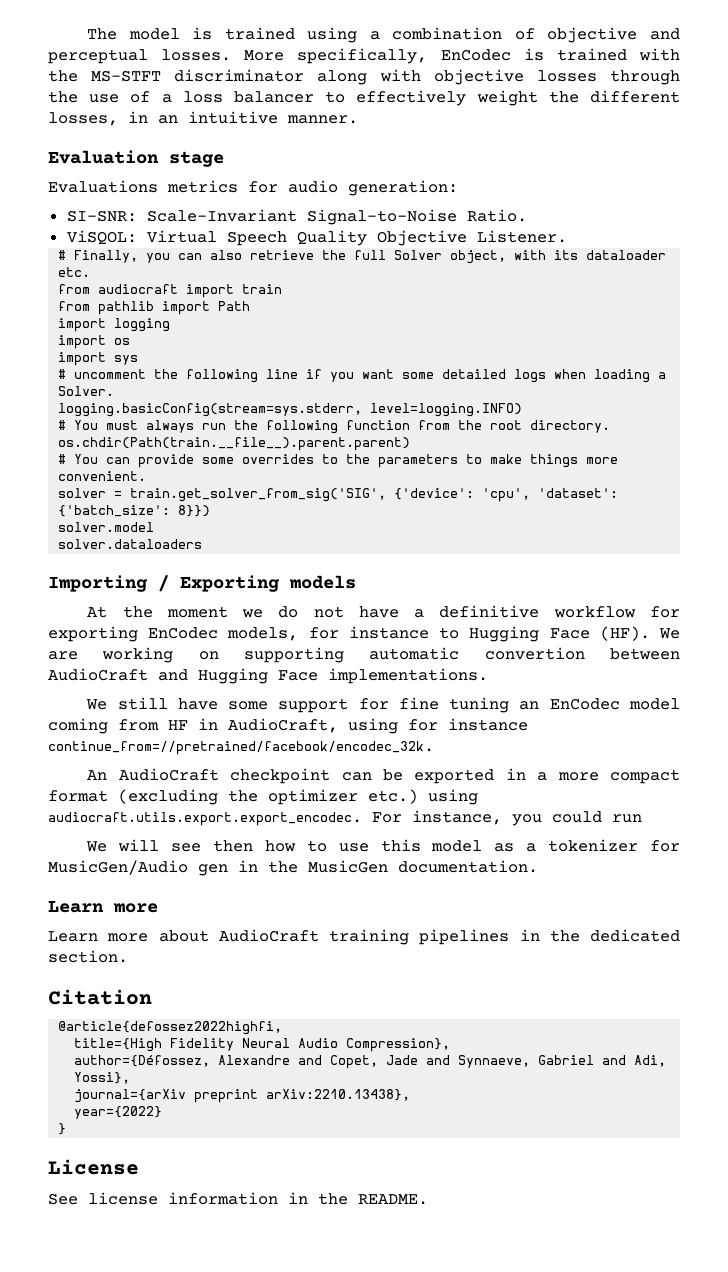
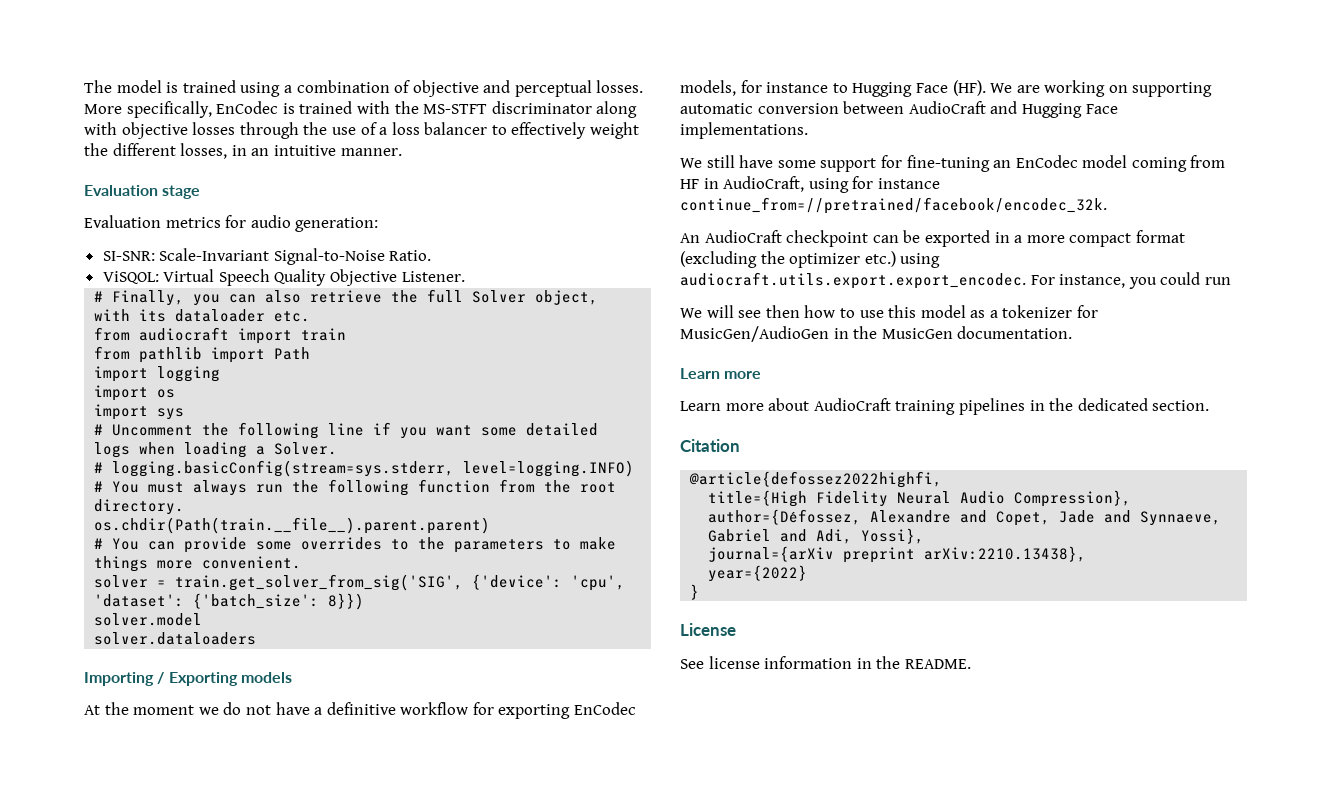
[48,180,158,193] Evaluations -> [84,215,161,228] Evaluation
[74,369,147,379] uncomment -> [112,424,194,436] Uncomment
(115, 391) none -> [94,462,104,473] #
[484,647,585,660] convertion -> [757,103,839,114] conversion
[398,697,510,713] fine tuning -> [906,155,990,172] fine-tuning
[48,860,228,876] MusicGen/Audio gen -> [680,326,829,342] MusicGen/AudioGen

